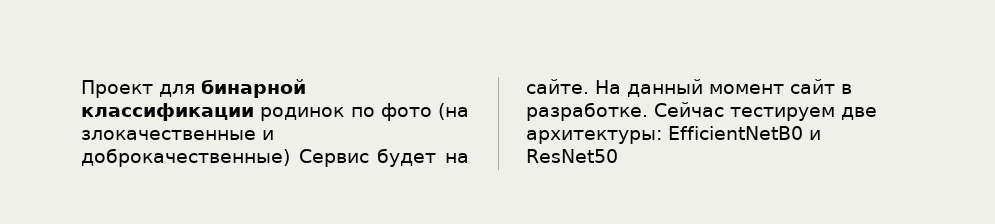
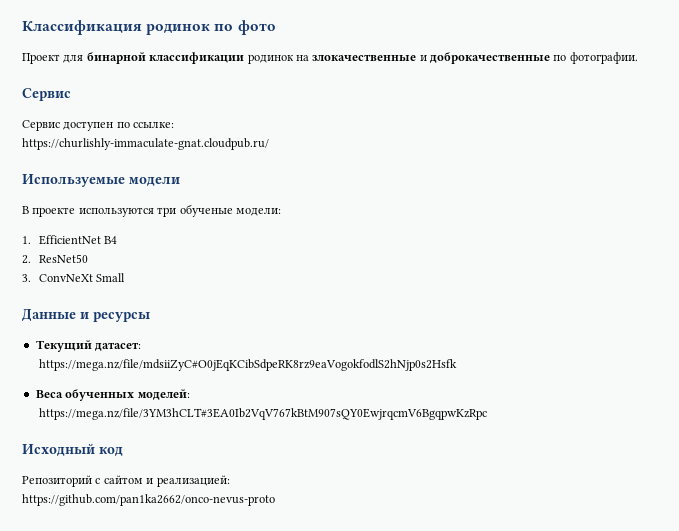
(81, 89) none -> [22,20,276,35] Классификация родинок по фото //
[350,103,469,121] [81,130,274,140] [81,148,469,167] [526,79,852,97] [526,102,877,121] [526,126,821,144] [526,149,618,163] по фото (на злокачественные и доброкачественные) Сервис будет на сайте. На данный момент сайт в разработке. Сейчас тестируем две архитектуры: EfficientNetB0 и ResNet50 -> [295,52,638,64] [22,88,71,101] [22,120,175,131] [22,138,269,150] [22,174,180,187] [22,204,281,217] [22,235,118,245] [22,254,89,264] [22,273,126,282] [22,309,150,322] [35,340,142,352] [39,359,458,371] [35,389,190,401] [39,408,488,420] [22,443,123,457] [22,475,230,487] [22,494,275,506] на злокачественные и доброкачественные по фотографии. // Сервис // Сервис доступен по ссылке: // https://churlishly-immaculate-gnat.cloudpub.ru/ // Используемые модели // В проекте используются три обученые модели: // 1. EfficientNet B4 // 2. ResNet50 // 3. ConvNeXt Small // Данные и ресурсы // Текущий датасет: // https://mega.nz/file/mdsiiZyC#O0jEqKCibSdpeRK8rz9eaVogokfodlS2hNjp0s2Hsfk // Веса обученных моделей: // https://mega.nz/file/3YM3hCLT#3EA0Ib2VqV767kBtM907sQY0EwjrqcmV6BgqpwKzRpc // Исходный код // Репозиторий с сайтом и реализацией: // https://github.com/pan1ka2662/onco-nevus-proto

